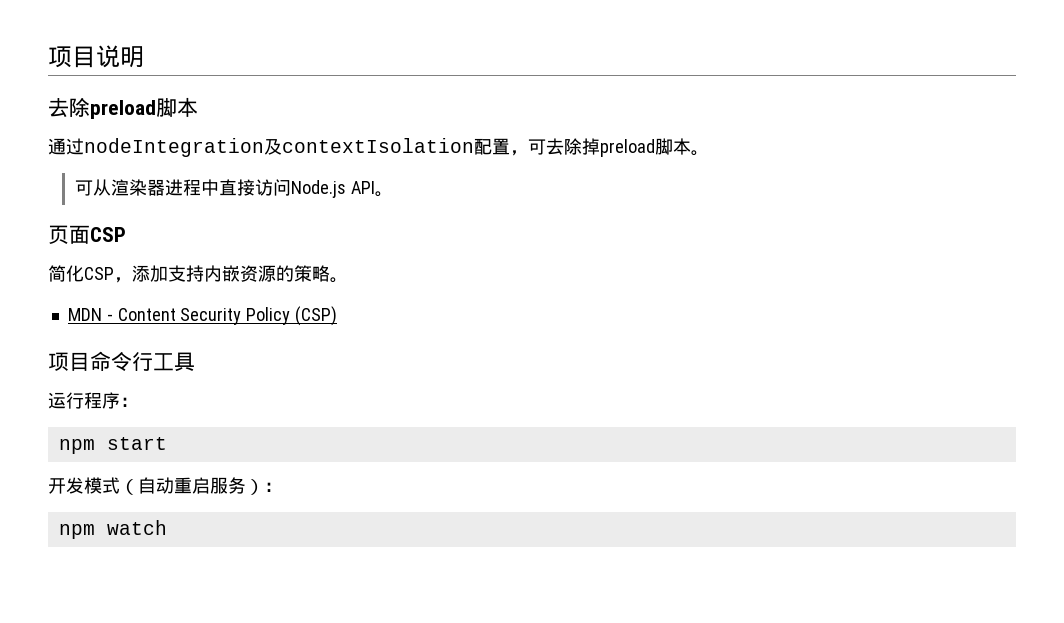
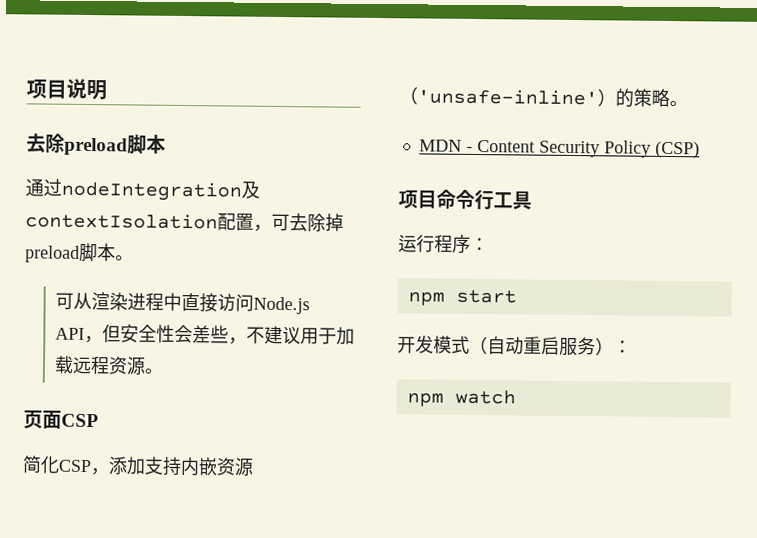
[146,179,165,196] 器 -> (129, 301) none
(375, 187) none -> [84,324,356,345] [54,355,147,376] ，但安全性会差些，不建议用于加载远程资源
(276, 273) none -> [399,86,616,107] （'unsafe-inline'）

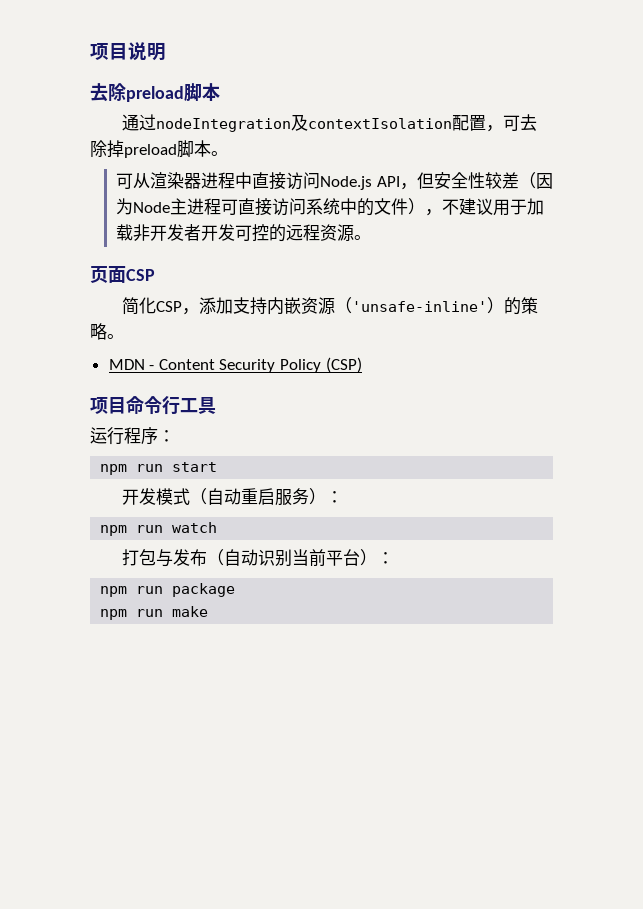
(129, 301) none -> [183,173,201,189] 器
[174,324,356,345] [54,355,75,374] 会差些，不建议用于加载 -> [484,172,553,189] [115,198,544,216] [115,224,286,242] 较差（因为Node主进程可直接访问系统中的文件），不建议用于加载非开发者开发可控的
(445, 298) none -> [136,464,164,472] run
(444, 399) none -> [136,525,164,533] run
(516, 397) none -> [121,549,394,567] [100,583,236,597] [100,606,209,620] // 打包与发布（自动识别当前平台）： // npm run package // npm run make

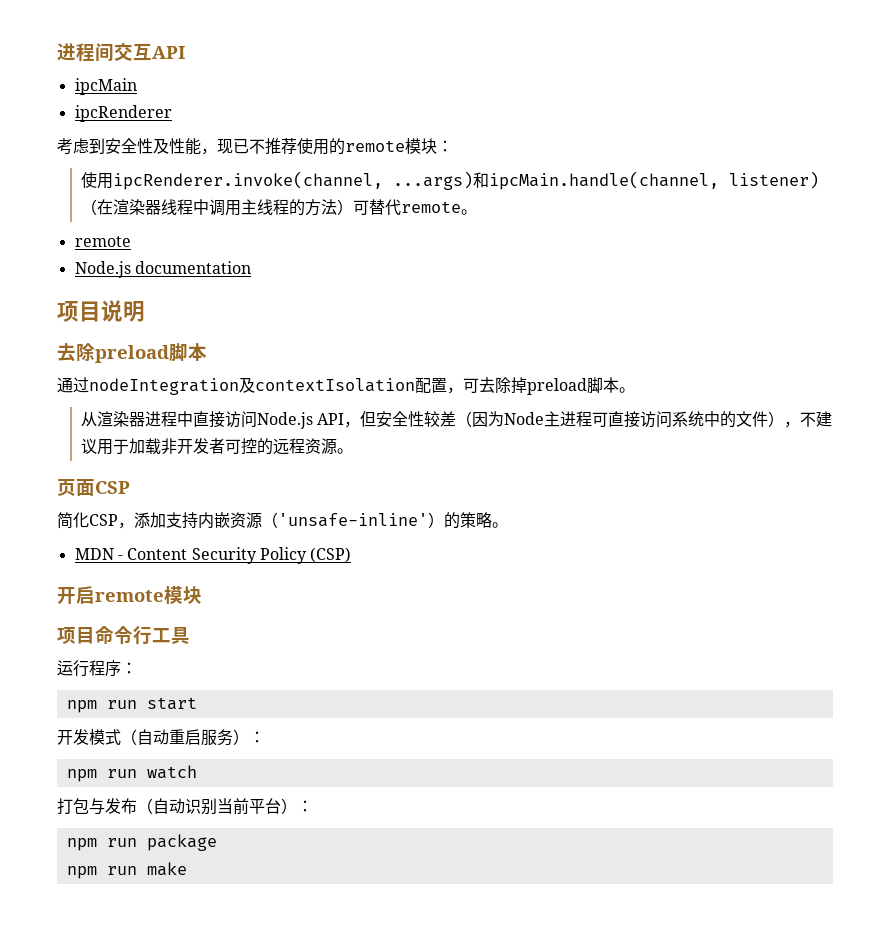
(90, 51) none -> [57,43,185,62] [74,78,137,95] [74,105,172,122] [57,138,453,155] [80,171,819,190] [80,199,477,216] [74,236,131,247] [74,261,251,278] 进程间交互API // ipcMain // ipcRenderer // 考虑到安全性及性能，现已不推荐使用的remote模块： // 使用ipcRenderer.invoke(channel, ...args)和ipcMain.handle(channel, listener)（在渲染器线程中调用主线程的方法）可替代remote。 // remote // Node.js documentation //
[115,173,133,189] 可 -> (635, 390) none
[200,224,235,241] 开发 -> (225, 446) none
(362, 365) none -> [57,586,202,605] // 开启remote模块

